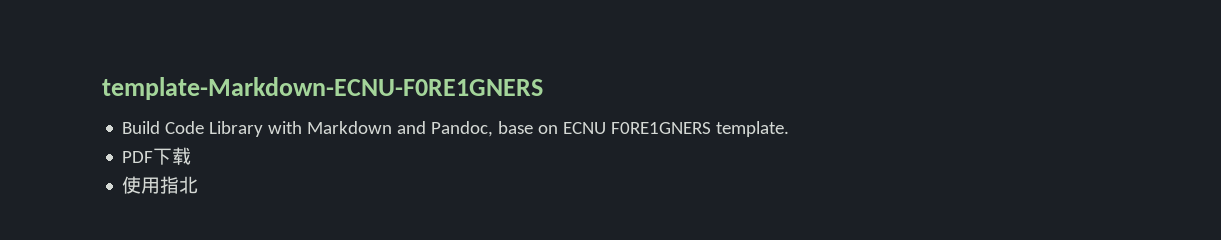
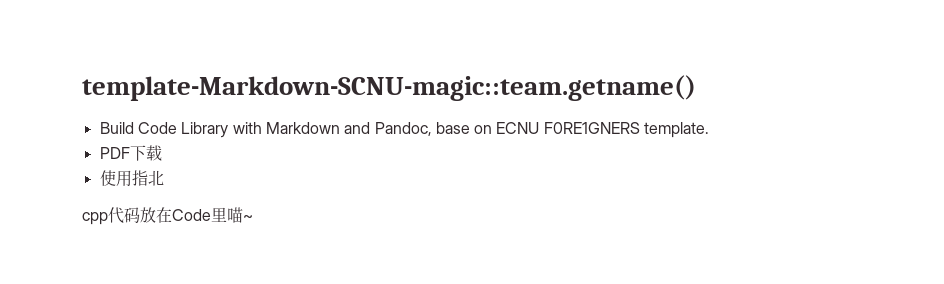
[102,77,543,100] template-Markdown-ECNU-F0RE1GNERS -> [82,75,696,101] template-Markdown-SCNU-magic::team.getname()
(199, 185) none -> [82,207,253,225] // cpp代码放在Code里喵~

